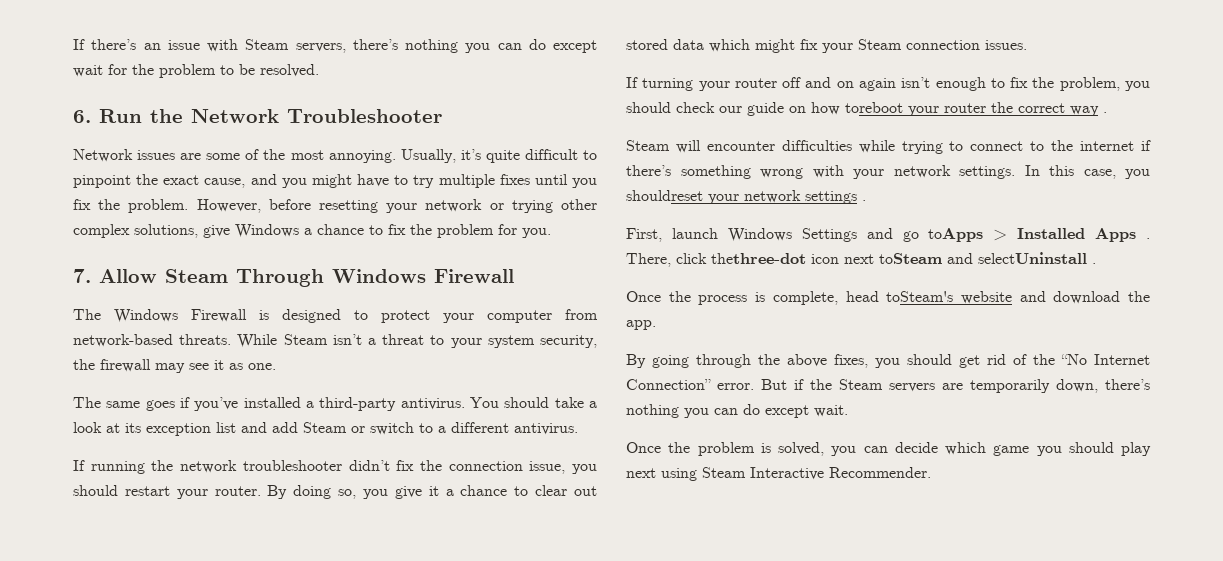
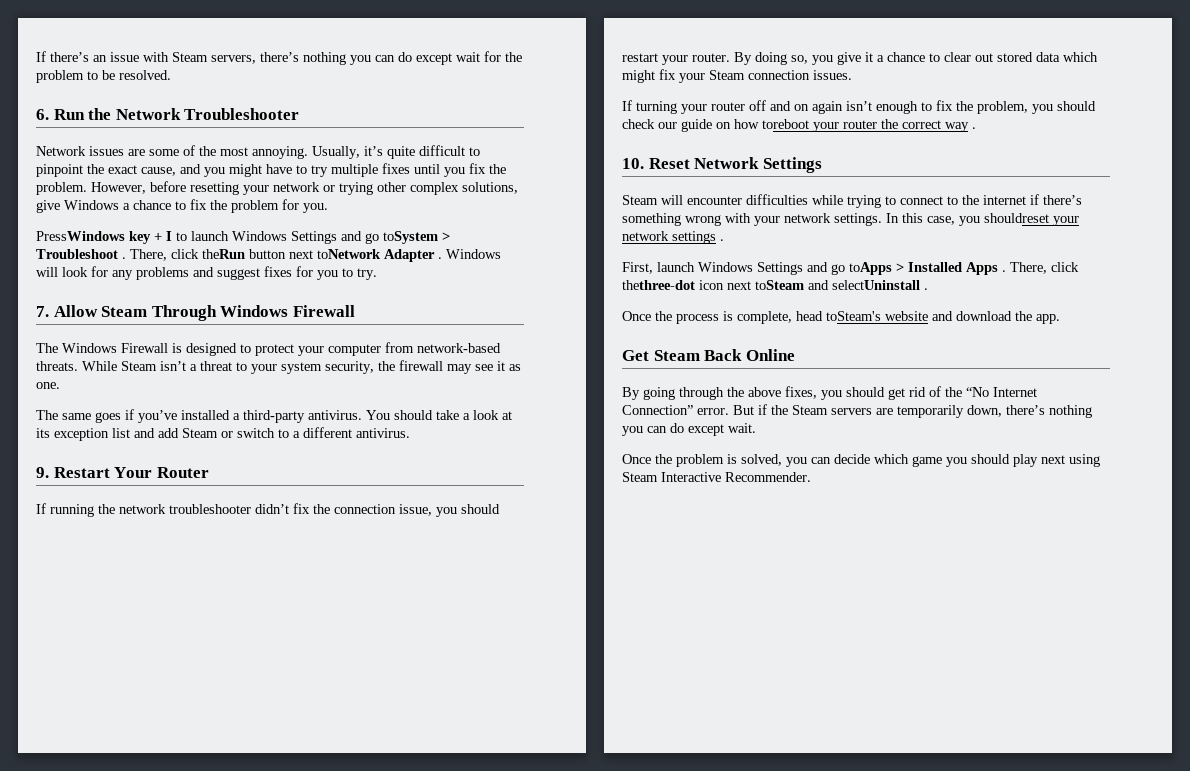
(551, 233) none -> [36,231,450,244] [36,249,501,262] [36,266,377,280] // PressWindows key + I to launch Windows Settings and go toSystem > Troubleshoot . There, click theRun button next toNetwork Adapter . Windows will look for any problems and suggest fixes for you to try.
(578, 429) none -> [36,467,209,478] // 9. Restart Your Router
(1107, 112) none -> [622,157,822,173] // 10. Reset Network Settings
(656, 325) none -> [622,349,795,361] // Get Steam Back Online

